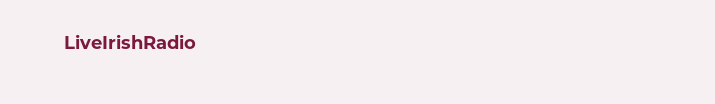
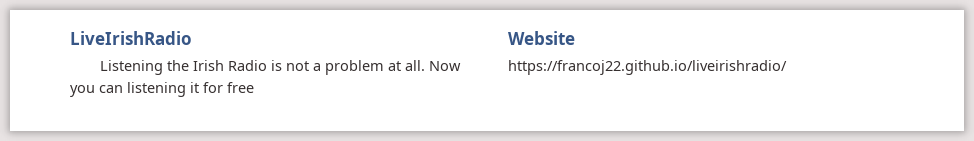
(196, 41) none -> [99,60,461,75] [70,82,254,97] [508,31,575,45] [508,60,787,75] // Listening the Irish Radio is not a problem at all. Now you can listening it for free // Website // https://francoj22.github.io/liveirishradio/

